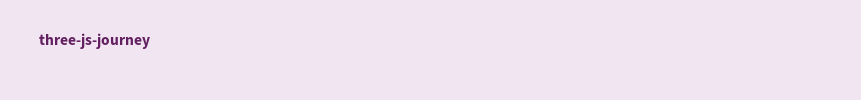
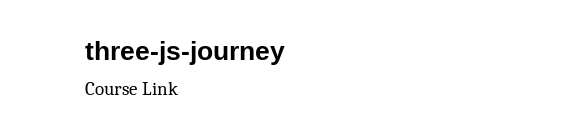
(150, 41) none -> [85,81,180,95] // Course Link

